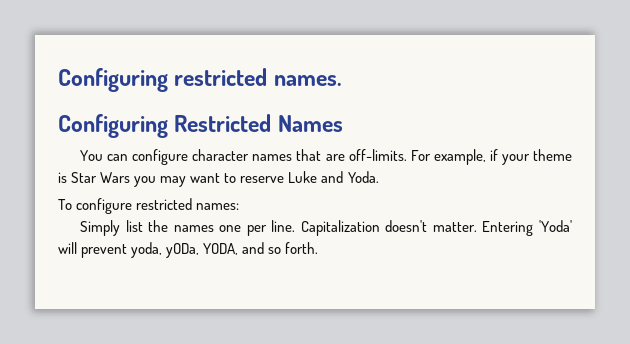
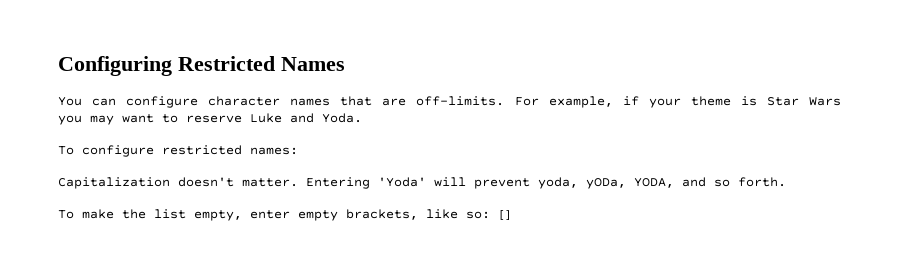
[58,68,341,92] [58,114,168,138] Configuring restricted names. // Configuring -> [58,56,172,76] Configuring
[80,220,296,236] Simply list the names one per line. -> (298, 151) none
(319, 248) none -> [58,209,512,221] // To make the list empty, enter empty brackets, like so: []

